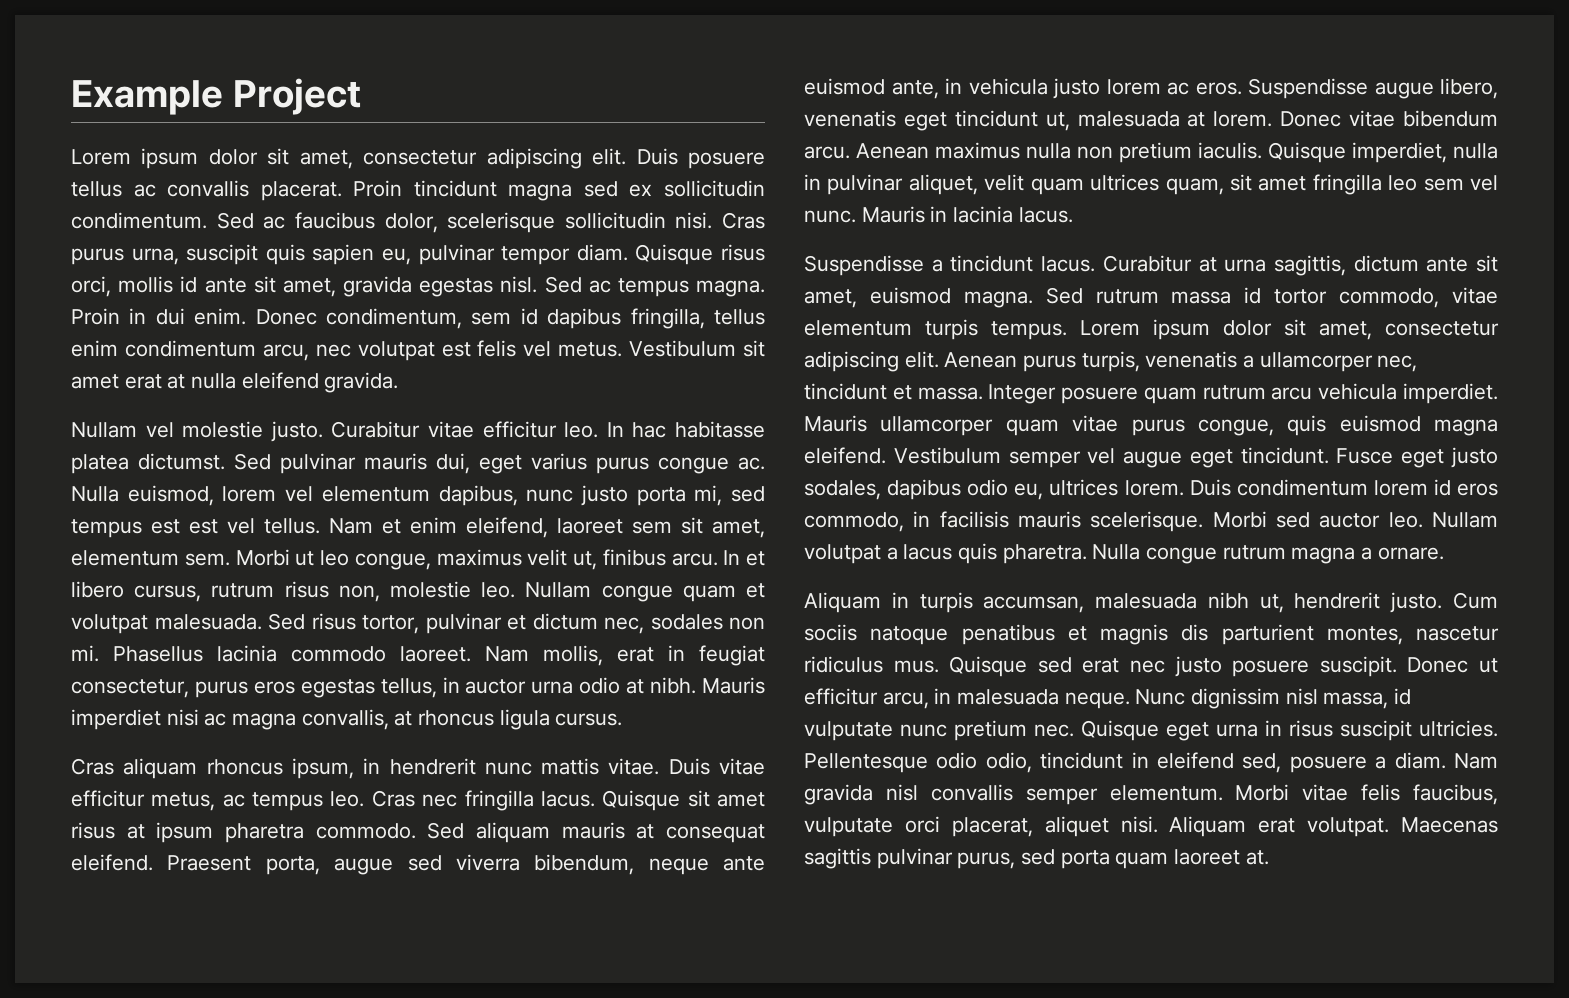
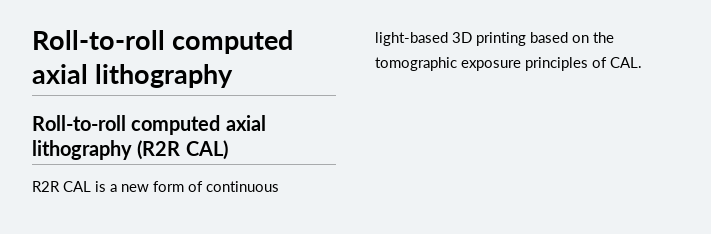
[71,78,362,115] [71,148,766,169] [71,180,765,201] [71,212,765,233] [71,244,766,265] [71,276,765,297] [71,308,765,329] [71,340,765,361] [71,372,399,393] [71,421,766,442] [71,453,765,474] [71,485,765,506] [71,517,765,538] [71,549,765,570] [71,581,765,602] [71,613,765,634] [71,645,765,666] [71,677,766,698] [71,709,623,730] [71,758,765,779] [71,790,766,811] [71,822,765,843] [71,854,765,875] [804,78,1498,99] [804,110,1498,131] [804,142,1498,163] [804,174,1498,195] [804,206,1073,223] [804,255,1498,276] [804,287,1498,308] [804,319,1499,340] [804,351,1418,372] [804,383,1498,404] [804,415,1498,436] [804,447,1498,468] [804,479,1498,500] [804,511,1498,532] [804,543,1444,564] [804,592,1498,613] [804,624,1499,645] [804,656,1498,677] [804,688,1412,709] [804,720,1498,741] [804,752,1498,773] [804,784,1498,805] [804,816,1498,837] [804,848,1269,869] Example Project // Lorem ipsum dolor sit amet, consectetur adipiscing elit. Duis posuere tellus ac convallis placerat. Proin tincidunt magna sed ex sollicitudin condimentum. Sed ac faucibus dolor, scelerisque sollicitudin nisi. Cras purus urna, suscipit quis sapien eu, pulvinar tempor diam. Quisque risus orci, mollis id ante sit amet, gravida egestas nisl. Sed ac tempus magna. Proin in dui enim. Donec condimentum, sem id dapibus fringilla, tellus enim condimentum arcu, nec volutpat est felis vel metus. Vestibulum sit amet erat at nulla eleifend gravida. // Nullam vel molestie justo. Curabitur vitae efficitur leo. In hac habitasse platea dictumst. Sed pulvinar mauris dui, eget varius purus congue ac. Nulla euismod, lorem vel elementum dapibus, nunc justo porta mi, sed tempus est est vel tellus. Nam et enim eleifend, laoreet sem sit amet, elementum sem. Morbi ut leo congue, maximus velit ut, finibus arcu. In et libero cursus, rutrum risus non, molestie leo. Nullam congue quam et volutpat malesuada. Sed risus tortor, pulvinar et dictum nec, sodales non mi. Phasellus lacinia commodo laoreet. Nam mollis, erat in feugiat consectetur, purus eros egestas tellus, in auctor urna odio at nibh. Mauris imperdiet nisi ac magna convallis, at rhoncus ligula cursus. // Cras aliquam rhoncus ipsum, in hendrerit nunc mattis vitae. Duis vitae efficitur metus, ac tempus leo. Cras nec fringilla lacus. Quisque sit amet risus at ipsum pharetra commodo. Sed aliquam mauris at consequat eleifend. Praesent porta, augue sed viverra bibendum, neque ante euismod ante, in vehicula justo lorem ac eros. Suspendisse augue libero, venenatis eget tincidunt ut, malesuada at lorem. Donec vitae bibendum arcu. Aenean maximus nulla non pretium iaculis. Quisque imperdiet, nulla in pulvinar aliquet, velit quam ultrices quam, sit amet fringilla leo sem vel nunc. Mauris in lacinia lacus. // Suspendisse a tincidunt lacus. Curabitur at urna sagittis, dictum ante sit amet, euismod magna. Sed rutrum massa id tortor commodo, vitae elementum turpis tempus. Lorem ipsum dolor sit amet, consectetur adipiscing elit. Aenean purus turpis, venenatis a ullamcorper nec, tincidunt et massa. Integer posuere quam rutrum arcu vehicula imperdiet. Mauris ullamcorper quam vitae purus congue, quis euismod magna eleifend. Vestibulum semper vel augue eget tincidunt. Fusce eget justo sodales, dapibus odio eu, ultrices lorem. Duis condimentum lorem id eros commodo, in facilisis mauris scelerisque. Morbi sed auctor leo. Nullam volutpat a lacus quis pharetra. Nulla congue rutrum magna a ornare. // Aliquam in turpis accumsan, malesuada nibh ut, hendrerit justo. Cum sociis natoque penatibus et magnis dis parturient montes, nascetur ridiculus mus. Quisque sed erat nec justo posuere suscipit. Donec ut efficitur arcu, in malesuada neque. Nunc dignissim nisl massa, id vulputate nunc pretium nec. Quisque eget urna in risus suscipit ultricies. Pellentesque odio odio, tincidunt in eleifend sed, posuere a diam. Nam gravida nisl convallis semper elementum. Morbi vitae felis faucibus, vulputate orci placerat, aliquet nisi. Aliquam erat volutpat. Maecenas sagittis pulvinar purus, sed porta quam laoreet at. -> [32,30,294,54] [32,64,234,88] [32,115,266,135] [32,140,228,160] [32,181,279,192] [375,32,614,46] [375,57,642,71] Roll-to-roll computed axial lithography // Roll-to-roll computed axial lithography (R2R CAL) // R2R CAL is a new form of continuous light-based 3D printing based on the tomographic exposure principles of CAL.

